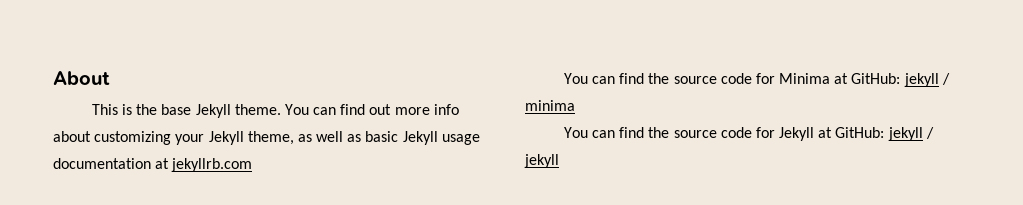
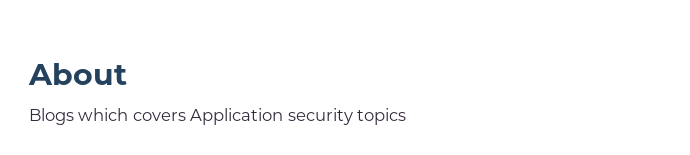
[91,104,459,118] [53,131,480,145] [53,158,253,172] [563,73,950,87] [525,100,575,111] [563,127,934,141] [524,154,559,168] This is the base Jekyll theme. You can find out more info about customizing your Jekyll theme, as well as basic Jekyll usage documentation at jekyllrb.com // You can find the source code for Minima at GitHub: jekyll / minima // You can find the source code for Jekyll at GitHub: jekyll / jekyll -> [29,108,407,125] Blogs which covers Application security topics

